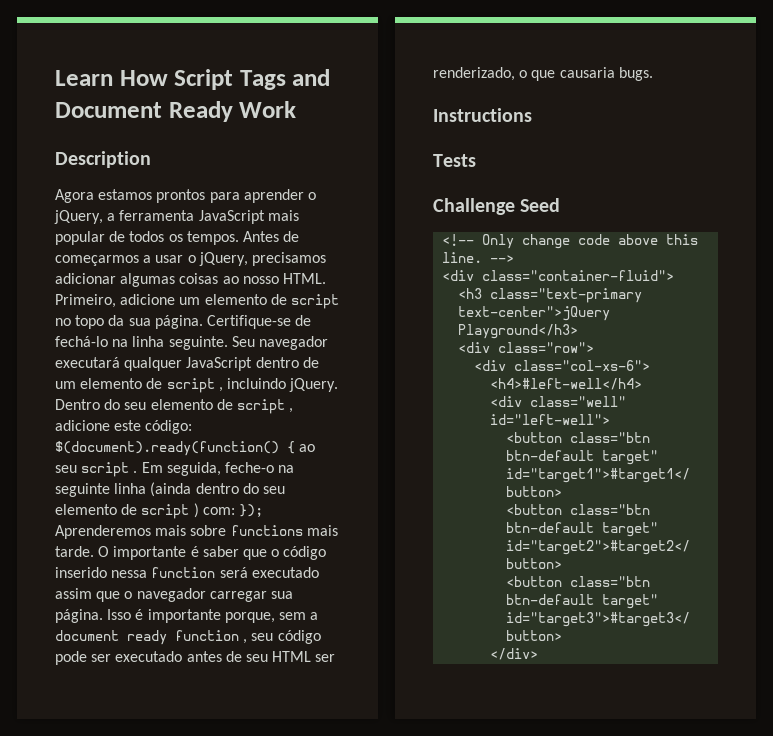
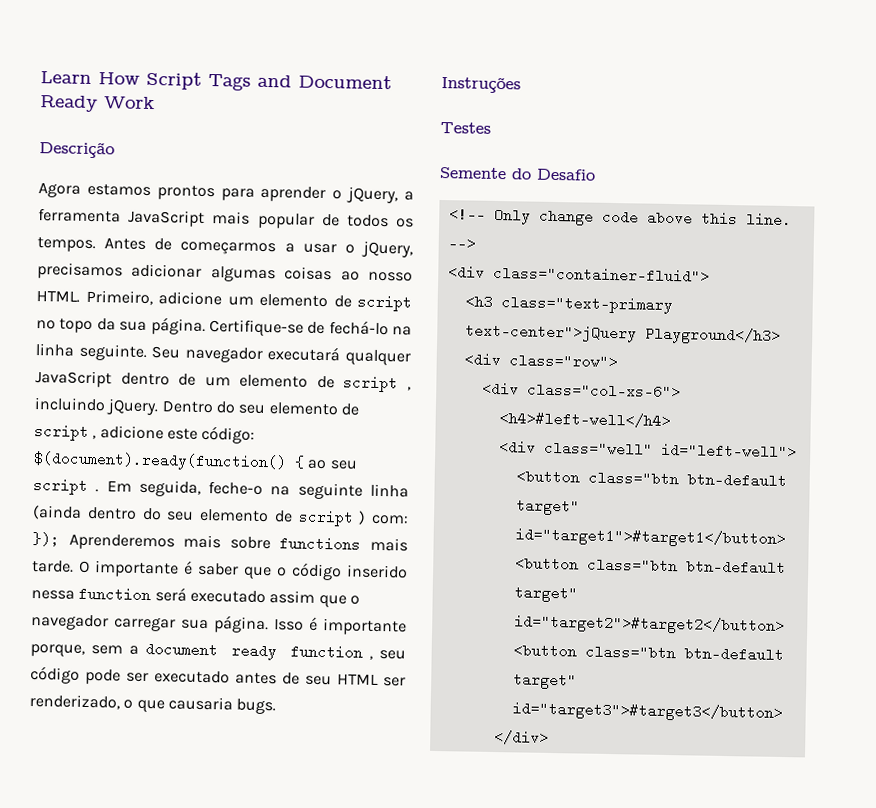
[55,151,151,168] Description -> [39,141,115,159] Descrição
[433,108,532,122] [433,154,476,167] [433,198,561,215] Instructions // Tests // Challenge Seed -> [441,76,521,94] [440,122,491,134] [439,167,596,181] Instruções // Testes // Semente do Desafio

